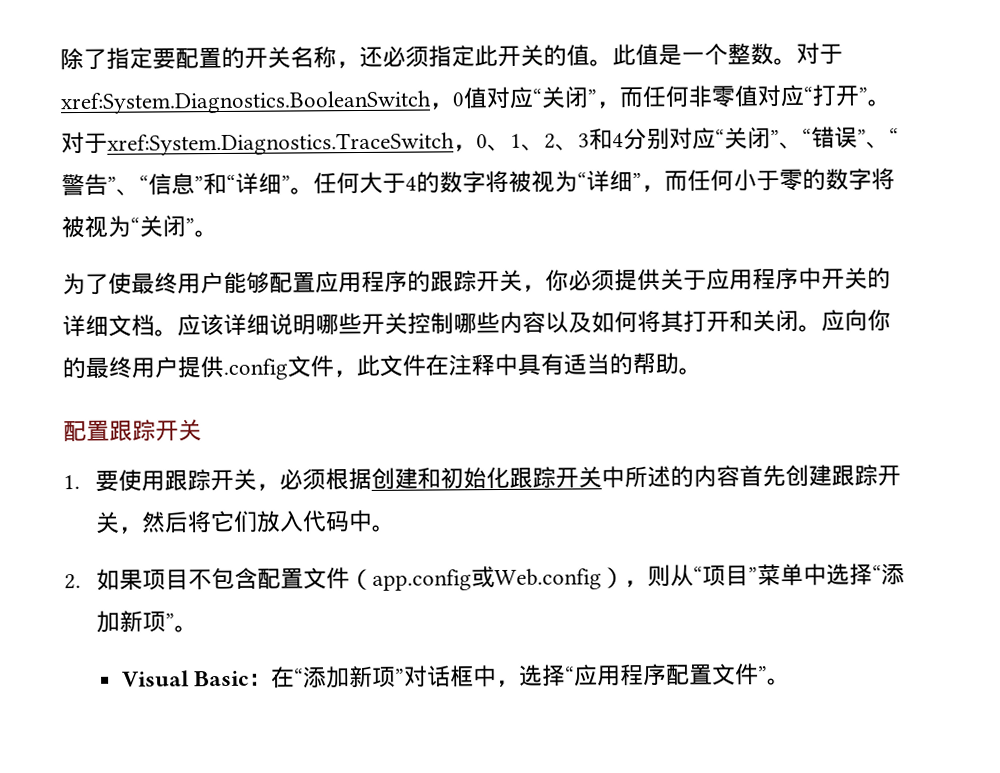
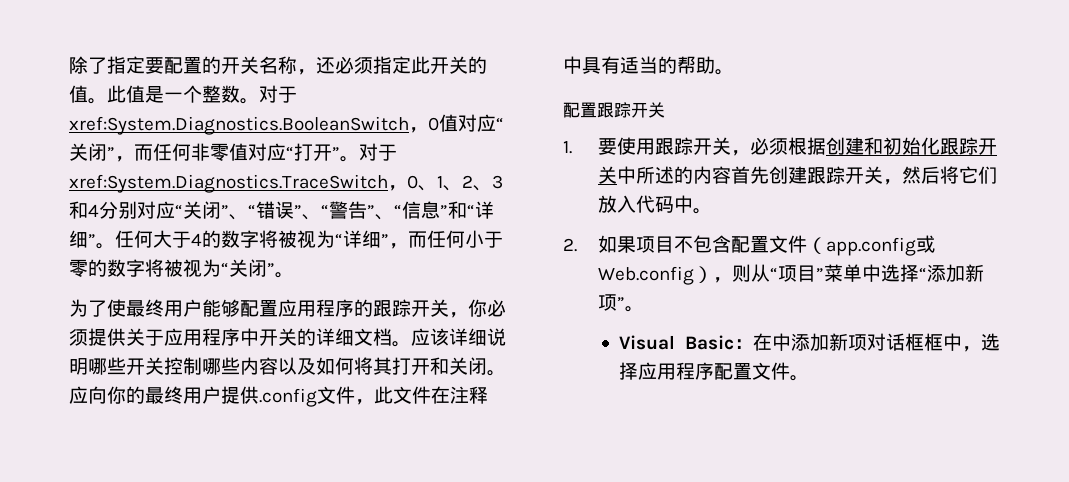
[294,665,452,689] “添加新项”对话 -> [772,333,924,351] 中添加新项对话框
[565,666,576,684] “ -> (639, 371) none
[758,666,769,683] ” -> (791, 371) none

